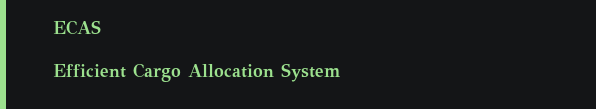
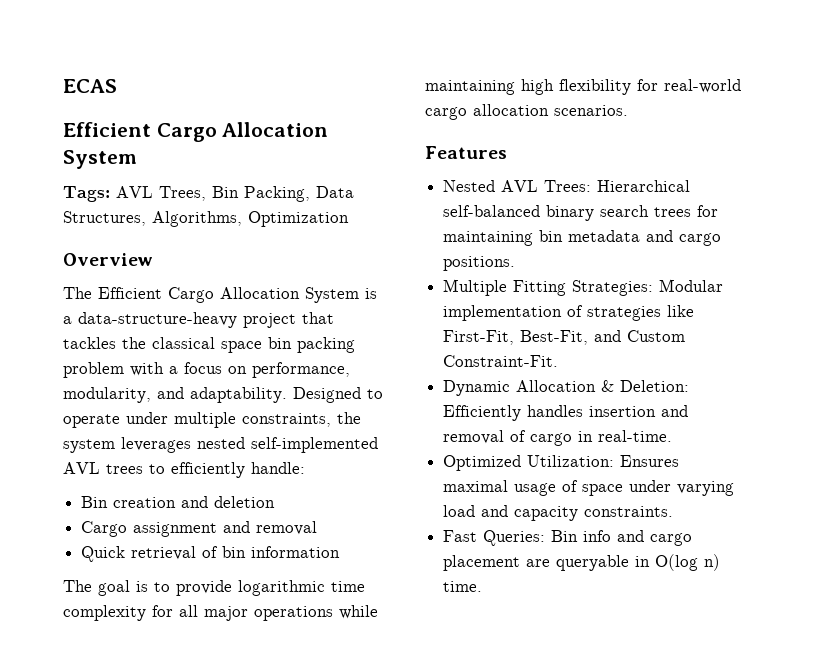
(340, 72) none -> [63,186,354,202] [63,211,349,227] [63,253,153,266] [63,287,377,303] [63,312,334,328] [63,337,355,353] [63,362,350,378] [63,387,383,403] [63,412,361,428] [63,437,378,453] [63,462,305,478] [81,496,276,508] [81,521,318,537] [81,546,341,562] [63,580,365,596] [63,605,378,621] [425,79,741,95] [425,104,628,120] [425,146,507,159] [443,180,691,192] [443,205,719,221] [443,230,722,246] [443,256,516,271] [443,279,724,296] [443,305,695,321] [443,330,686,345] [443,355,559,367] [443,380,690,396] [443,405,689,421] [443,430,673,446] [443,455,680,471] [443,480,735,496] [443,505,674,521] [443,530,693,546] [443,554,721,571] [443,581,483,592] // Tags: AVL Trees, Bin Packing, Data Structures, Algorithms, Optimization // Overview // The Efficient Cargo Allocation System is a data-structure-heavy project that tackles the classical space bin packing problem with a focus on performance, modularity, and adaptability. Designed to operate under multiple constraints, the system leverages nested self-implemented AVL trees to efficiently handle: // Bin creation and deletion // Cargo assignment and removal // Quick retrieval of bin information // The goal is to provide logarithmic time complexity for all major operations while maintaining high flexibility for real-world cargo allocation scenarios. // Features // Nested AVL Trees: Hierarchical self-balanced binary search trees for maintaining bin metadata and cargo positions. // Multiple Fitting Strategies: Modular implementation of strategies like First-Fit, Best-Fit, and Custom Constraint-Fit. // Dynamic Allocation & Deletion: Efficiently handles insertion and removal of cargo in real-time. // Optimized Utilization: Ensures maximal usage of space under varying load and capacity constraints. // Fast Queries: Bin info and cargo placement are queryable in O(log n) time.

